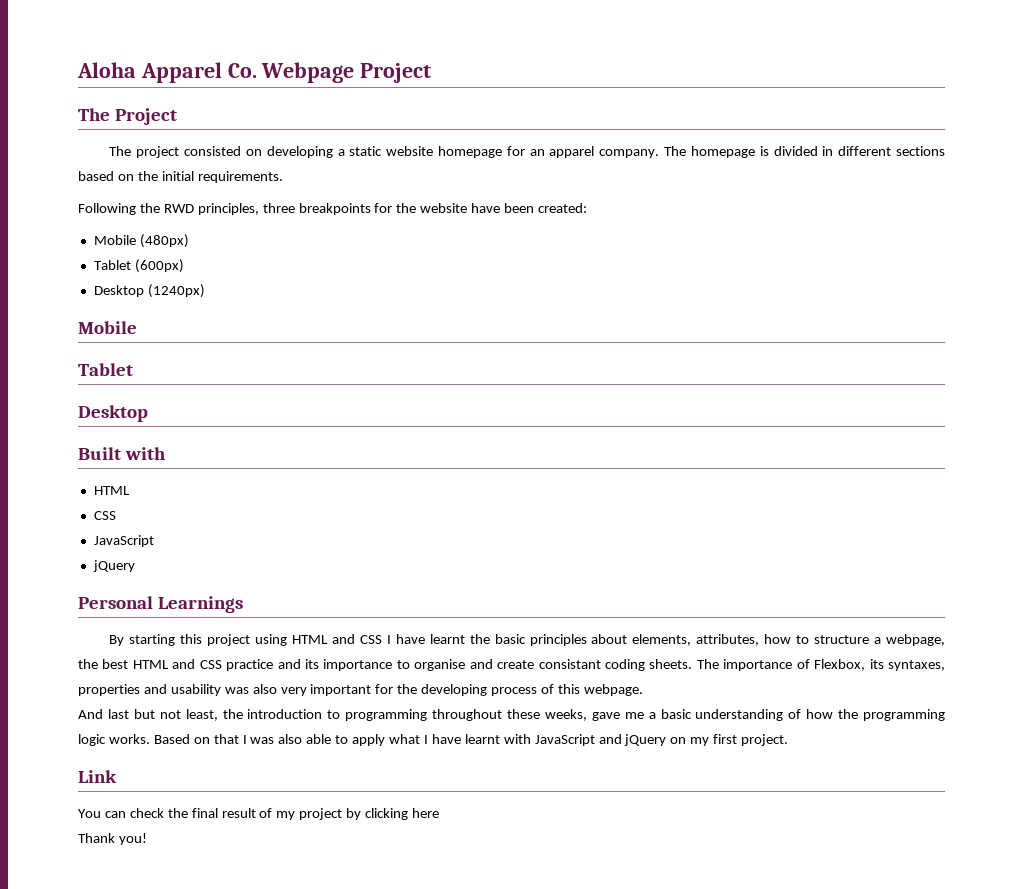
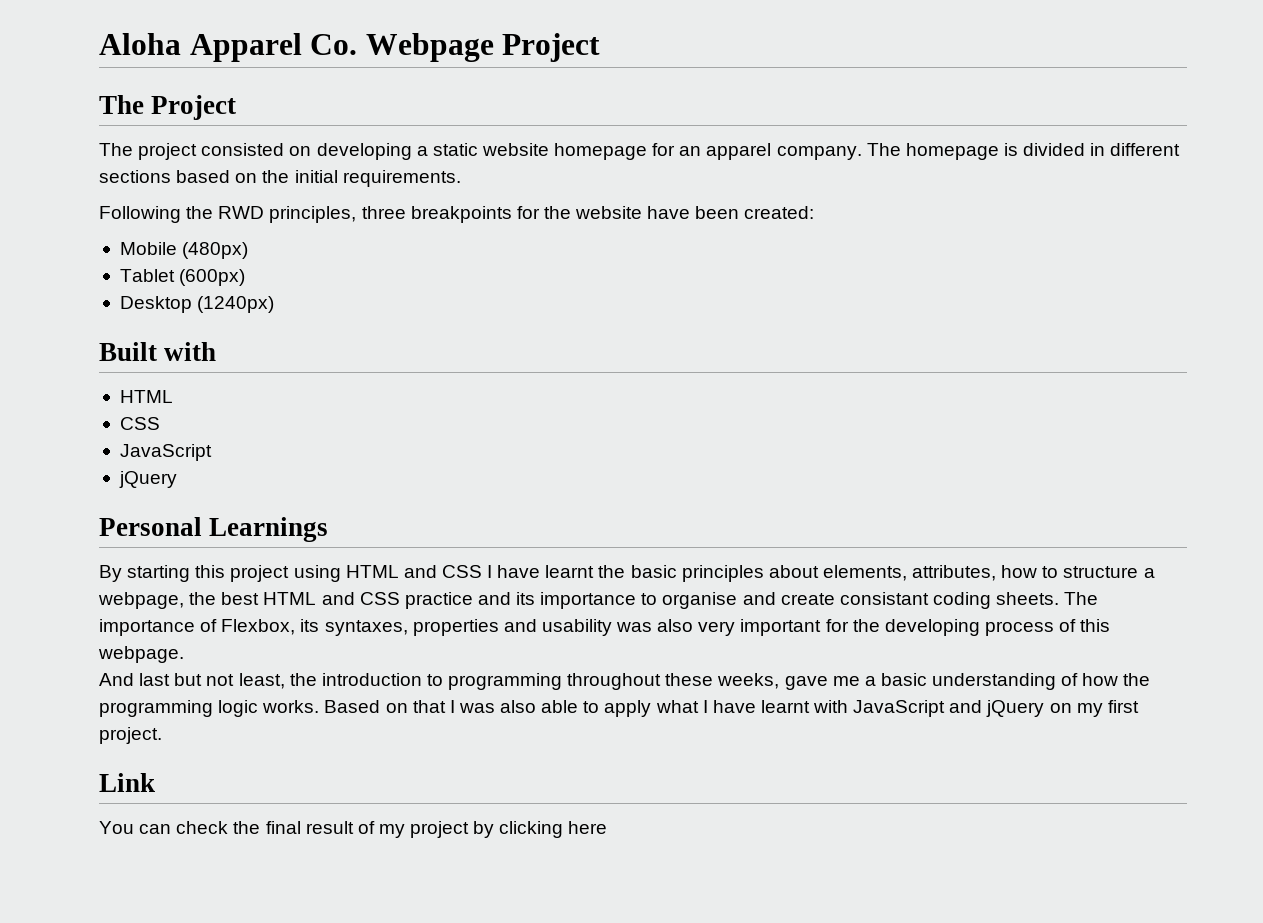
[78,321,137,334] [78,363,133,376] [78,405,148,422] // Mobile // Tablet // Desktop -> (275, 304) none
[78,833,147,845] // Thank you! -> (608, 827) none

